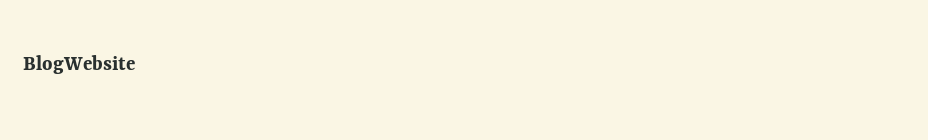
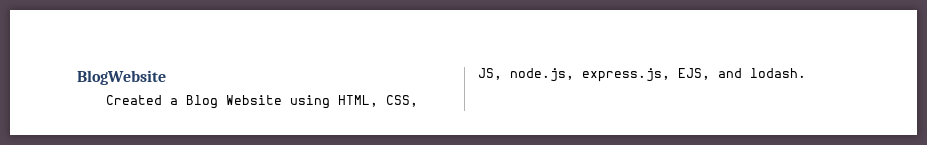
(135, 64) none -> [106,95,419,109] [478,68,806,82] // Created a Blog Website using HTML, CSS, JS, node.js, express.js, EJS, and lodash.

